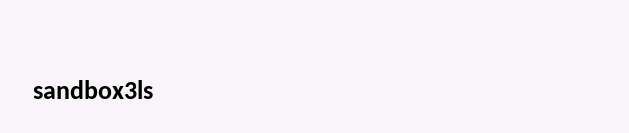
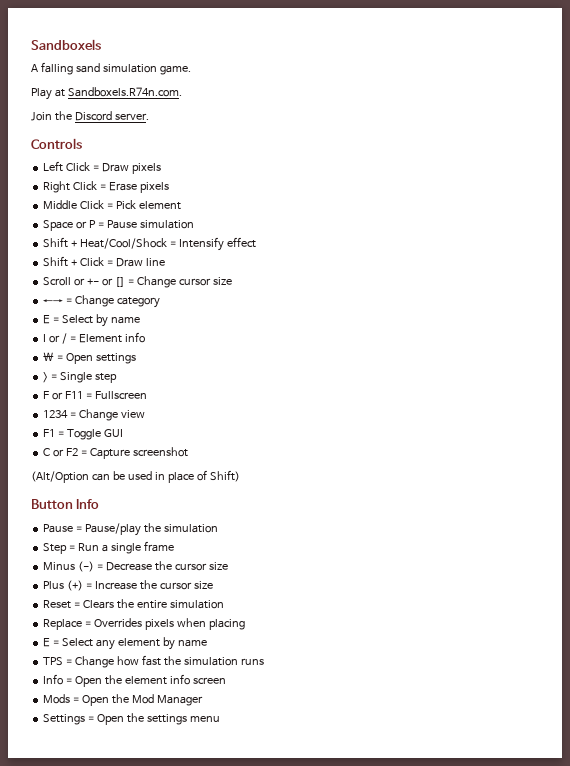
[33,80,153,99] sandbox3ls -> [31,39,101,50] [31,62,191,75] [31,87,182,100] [31,111,149,121] [31,138,82,149] [43,161,161,174] [43,181,169,193] [43,200,181,210] [43,220,194,231] [43,237,256,251] [43,256,165,267] [43,276,232,288] [43,295,161,308] [43,314,140,327] [43,332,145,344] [43,352,137,364] [43,372,118,383] [43,391,147,400] [43,409,146,421] [43,429,124,440] [43,447,188,459] [31,470,240,483] [31,499,100,509] [43,523,218,536] [43,541,174,554] [43,561,228,572] [43,580,213,591] [43,599,224,609] [43,618,245,630] [43,637,207,650] [43,655,264,668] [43,674,226,687] [43,694,203,706] [43,713,220,725] Sandboxels // A falling sand simulation game. // Play at Sandboxels.R74n.com. // Join the Discord server. // Controls // Left Click = Draw pixels // Right Click = Erase pixels // Middle Click = Pick element // Space or P = Pause simulation // Shift + Heat/Cool/Shock = Intensify effect // Shift + Click = Draw line // Scroll or +- or [] = Change cursor size // ←→ = Change category // E = Select by name // I or / = Element info // \ = Open settings // > = Single step // F or F11 = Fullscreen // 1234 = Change view // F1 = Toggle GUI // C or F2 = Capture screenshot // (Alt/Option can be used in place of Shift) // Button Info // Pause = Pause/play the simulation // Step = Run a single frame // Minus (-) = Decrease the cursor size // Plus (+) = Increase the cursor size // Reset = Clears the entire simulation // Replace = Overrides pixels when placing // E = Select any element by name // TPS = Change how fast the simulation runs // Info = Open the element info screen // Mods = Open the Mod Manager // Settings = Open the settings menu

